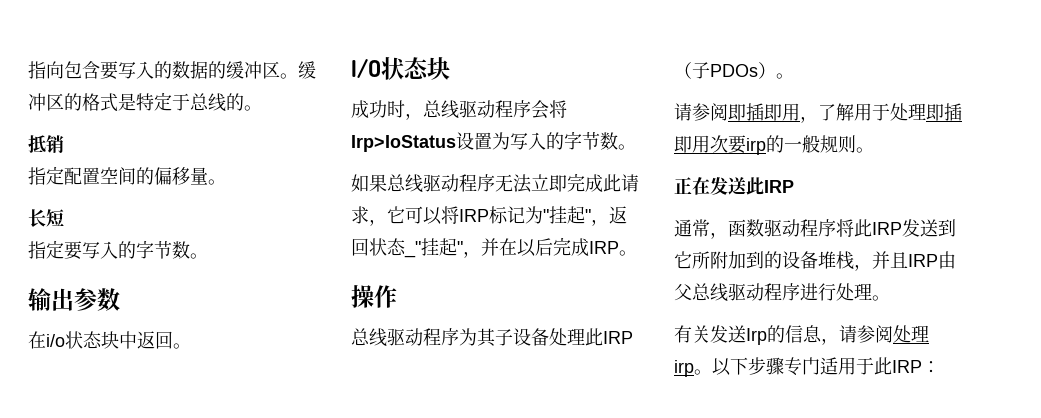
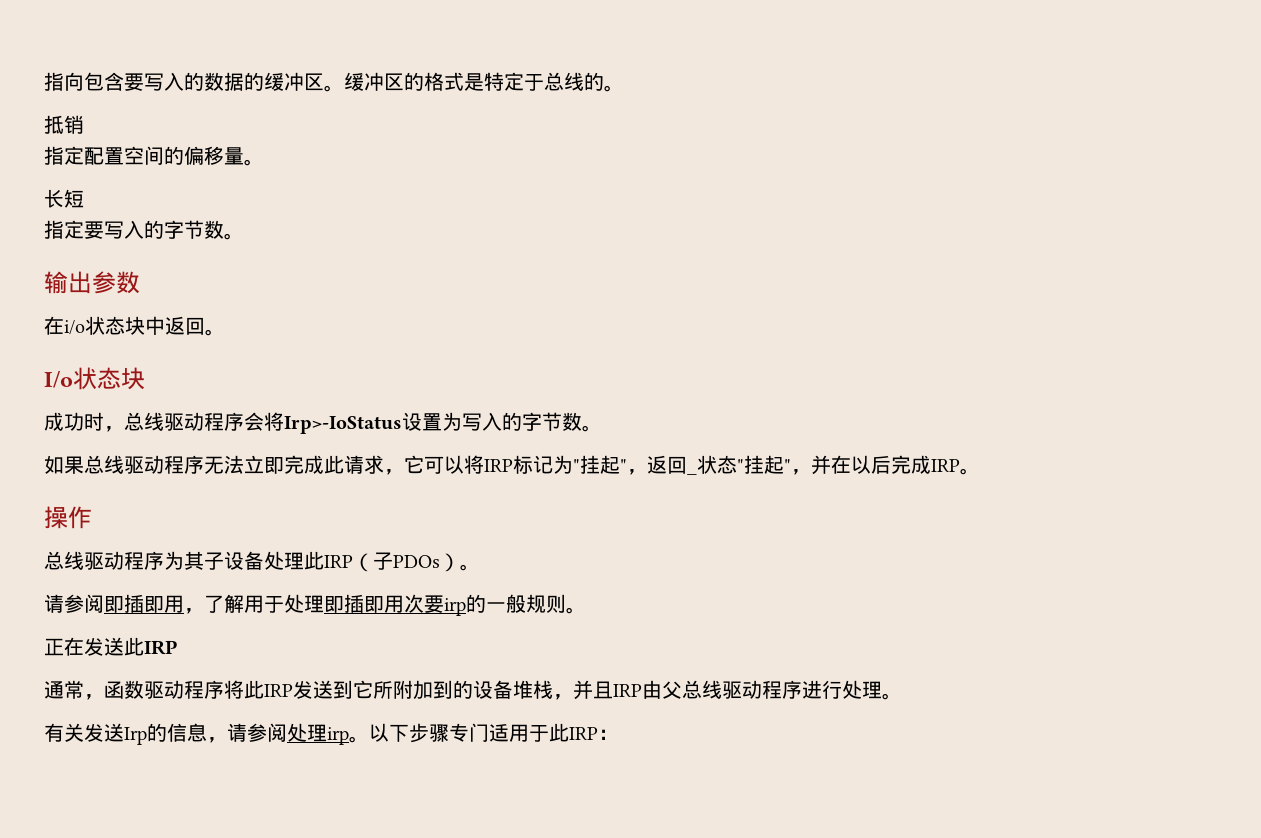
[351,59,381,78] I/O -> [44,370,73,388] I/o
[351,135,456,152] Irp>IoStatus -> [284,416,402,434] Irp>-IoStatus
[369,238,421,258] 状态_" -> [687,455,744,475] _状态"

